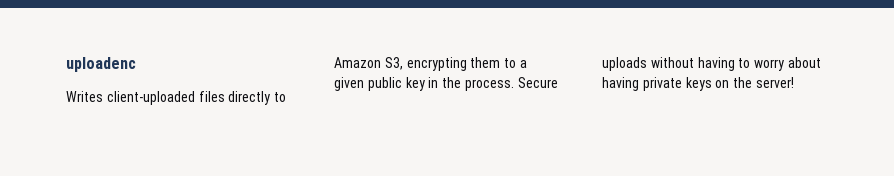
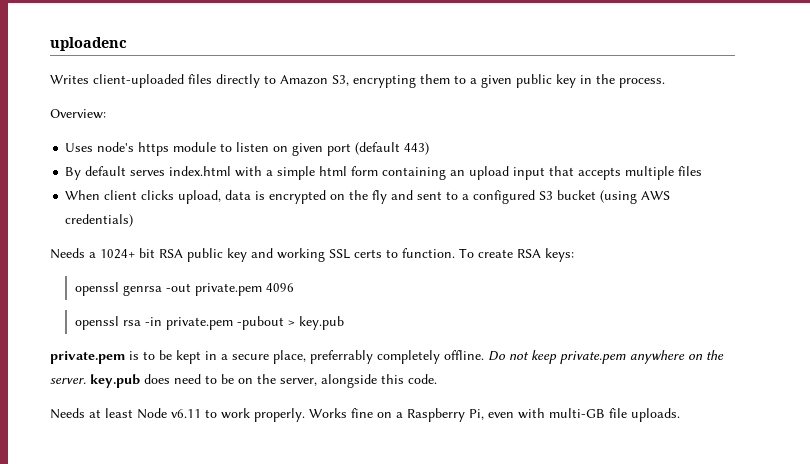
[517,77,558,88] [602,57,821,71] [602,77,794,91] Secure uploads without having to worry about having private keys on the server! -> [50,109,106,119] [65,142,430,156] [65,166,703,180] [65,190,671,204] [65,214,134,227] [50,248,574,262] [74,282,294,296] [74,316,344,330] [50,350,724,364] [50,374,437,388] [50,408,680,422] // Overview: // Uses node's https module to listen on given port (default 443) // By default serves index.html with a simple html form containing an upload input that accepts multiple files // When client clicks upload, data is encrypted on the fly and sent to a configured S3 bucket (using AWS credentials) // Needs a 1024+ bit RSA public key and working SSL certs to function. To create RSA keys: // openssl genrsa -out private.pem 4096 // openssl rsa -in private.pem -pubout > key.pub // private.pem is to be kept in a secure place, preferrably completely offline. Do not keep private.pem anywhere on the server. key.pub does need to be on the server, alongside this code. // Needs at least Node v6.11 to work properly. Works fine on a Raspberry Pi, even with multi-GB file uploads.

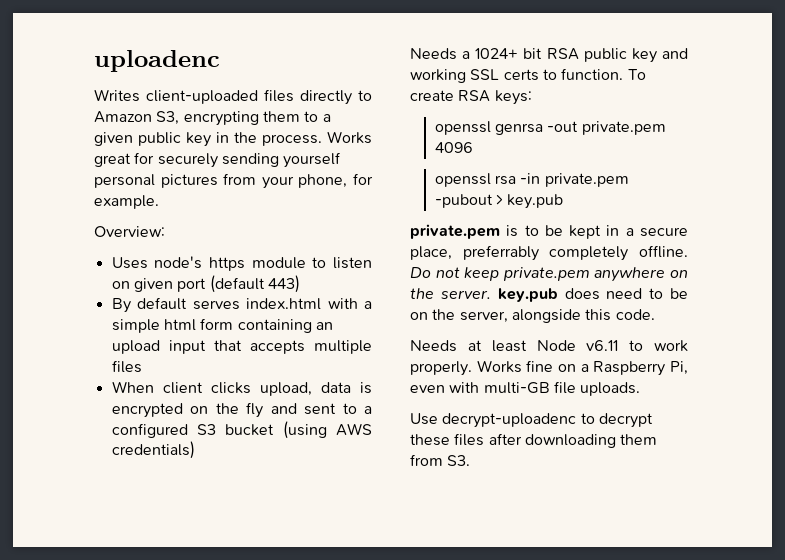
(665, 83) none -> [327,131,372,144] [94,152,342,168] [94,173,373,189] [94,195,159,209] Works great for securely sending yourself personal pictures from your phone, for example.
(680, 415) none -> [410,413,653,428] [410,433,658,448] [410,454,471,466] // Use decrypt-uploadenc to decrypt these files after downloading them from S3.

